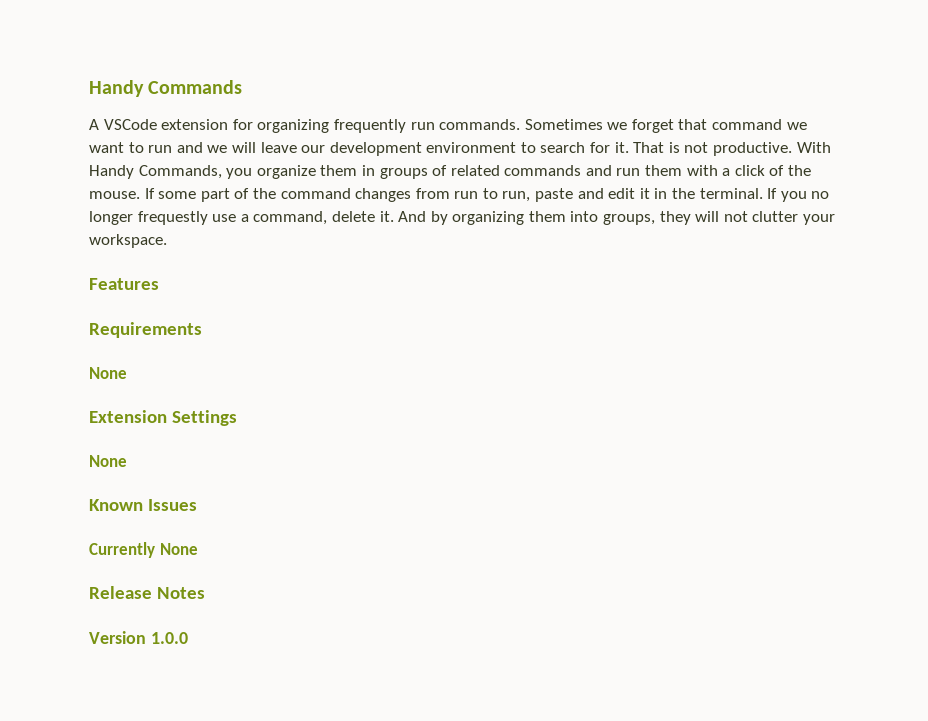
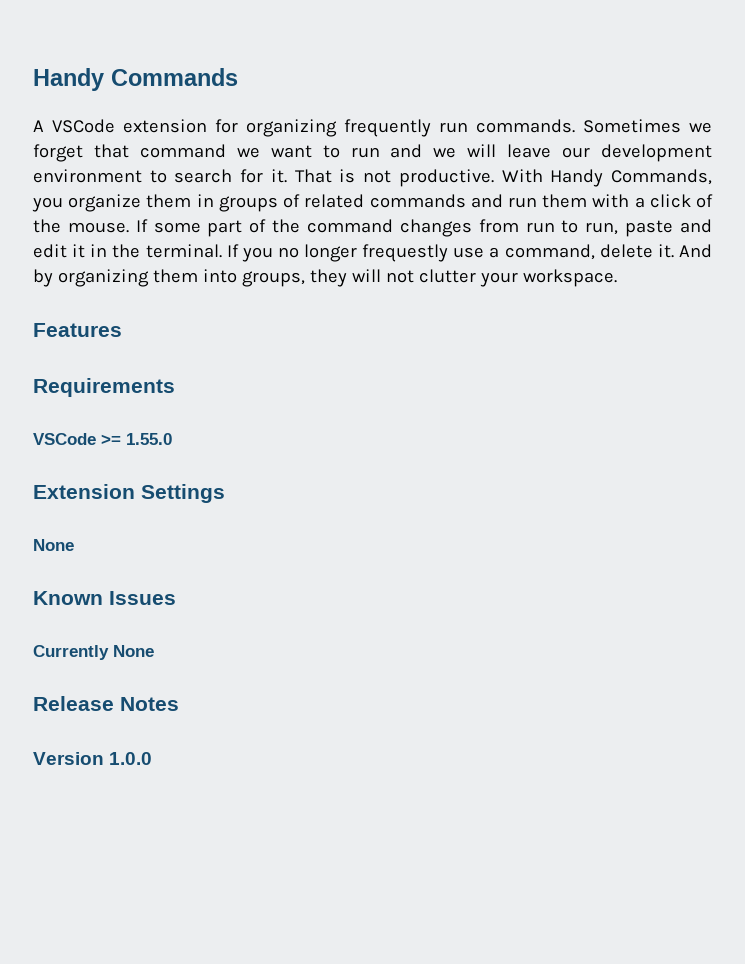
[89,367,127,379] // None -> [33,433,172,445] // VSCode >= 1.55.0

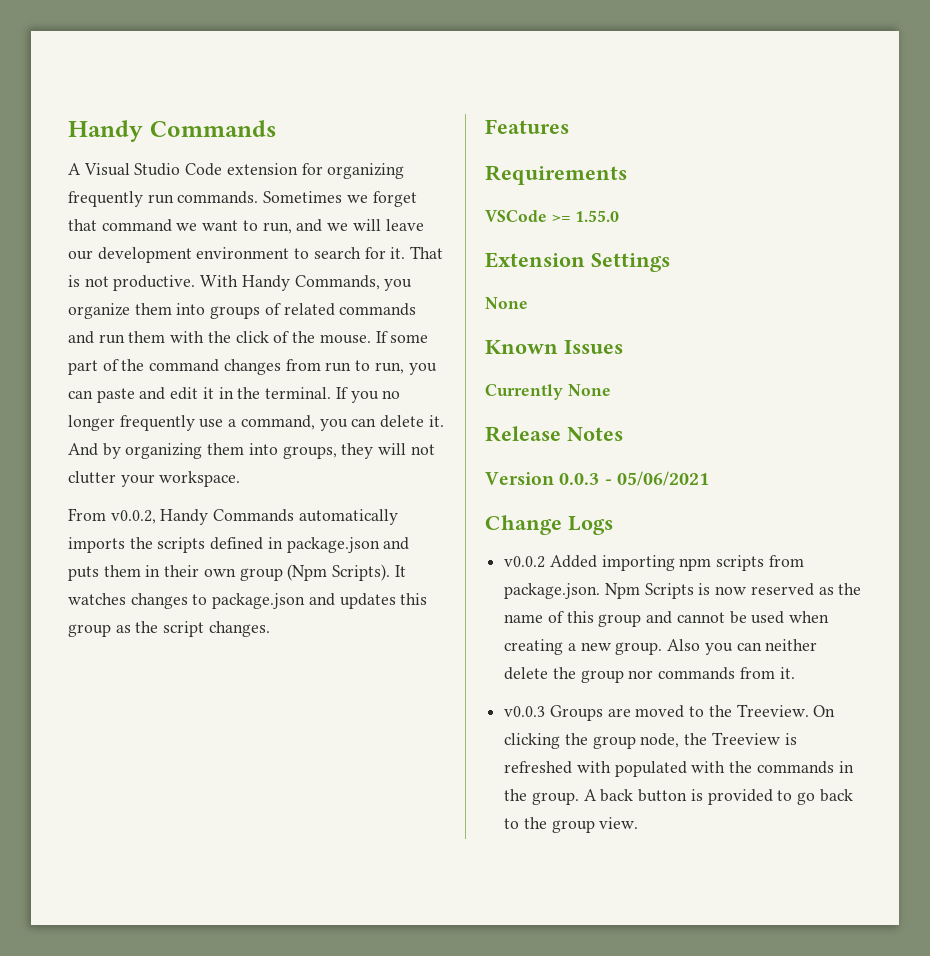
[52,119,115,133] VSCode -> [83,163,223,176] Visual Studio Code
[350,147,380,158] run -> [262,222,292,234] run,
[196,194,214,207] in -> [176,303,206,315] into
[634,197,645,208] a -> [207,331,231,343] the
(619, 228) none -> [408,363,437,375] [68,390,93,399] you can
[362,244,449,262] frequestly -> [119,415,195,431] frequently
(595, 252) none -> [319,418,377,431] you can
(617, 278) none -> [68,508,398,525] [68,537,410,553] [68,564,406,581] [68,593,428,609] [68,621,270,637] // From v0.0.2, Handy Commands automatically imports the scripts defined in package.json and puts them in their own group (Npm Scripts). It watches changes to package.json and updates this group as the script changes.
[109,752,153,765] 1.0.0 -> [559,471,709,486] [485,515,613,535] [504,555,804,571] [504,583,862,599] [504,611,830,627] [504,639,818,655] [504,667,795,683] [504,704,836,721] [504,732,797,749] [504,761,854,777] [504,789,853,805] [504,817,639,833] 0.0.3 - 05/06/2021 // Change Logs // v0.0.2 Added importing npm scripts from package.json. Npm Scripts is now reserved as the name of this group and cannot be used when creating a new group. Also you can neither delete the group nor commands from it. // v0.0.3 Groups are moved to the Treeview. On clicking the group node, the Treeview is refreshed with populated with the commands in the group. A back button is provided to go back to the group view.

